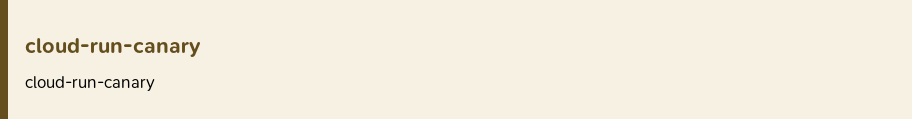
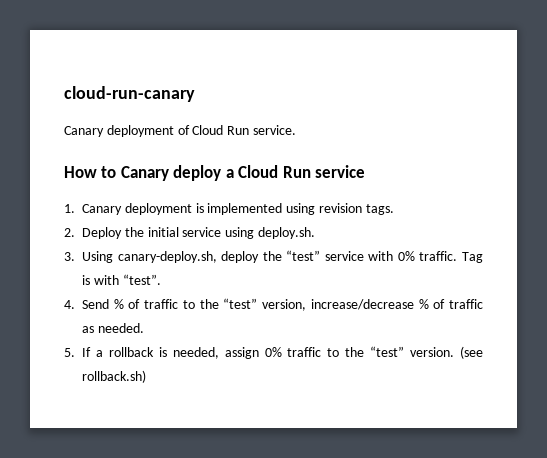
[25,76,155,92] cloud-run-canary -> [64,125,296,137] [64,165,366,181] [64,203,394,215] [64,227,315,239] [64,250,483,263] [82,274,161,285] [64,298,483,311] [82,323,144,333] [64,346,484,359] [82,370,146,383] Canary deployment of Cloud Run service. // How to Canary deploy a Cloud Run service // 1. Canary deployment is implemented using revision tags. // 2. Deploy the initial service using deploy.sh. // 3. Using canary-deploy.sh, deploy the “test” service with 0% traffic. Tag is with “test”. // 4. Send % of traffic to the “test” version, increase/decrease % of traffic as needed. // 5. If a rollback is needed, assign 0% traffic to the “test” version. (see rollback.sh)

